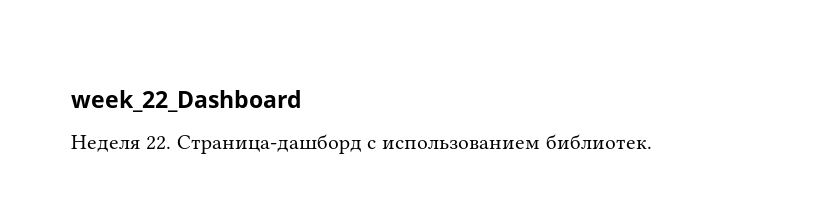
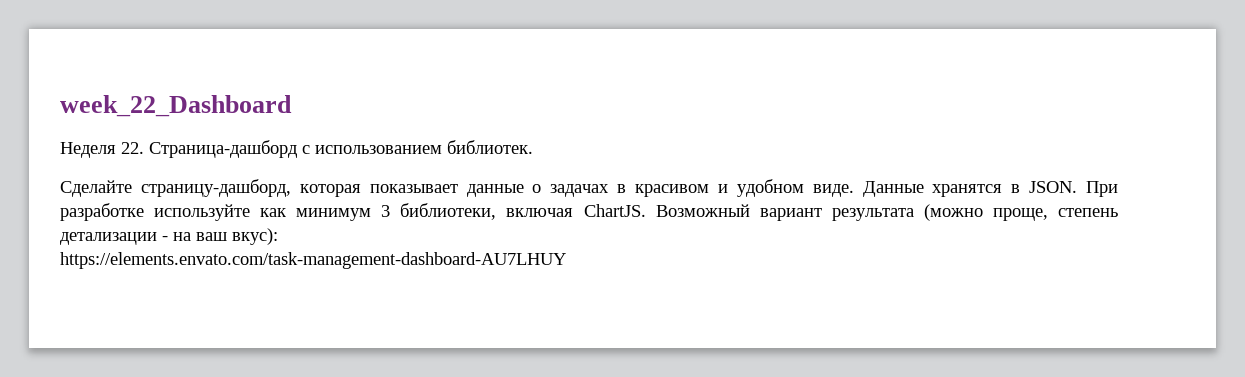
(653, 141) none -> [60,179,1118,197] [60,203,1119,221] [60,228,278,245] [60,252,566,269] // Сделайте страницу-дашборд, которая показывает данные о задачах в красивом и удобном виде. Данные хранятся в JSON. При разработке используйте как минимум 3 библиотеки, включая ChartJS. Возможный вариант результата (можно проще, степень детализации - на ваш вкус): // https://elements.envato.com/task-management-dashboard-AU7LHUY

